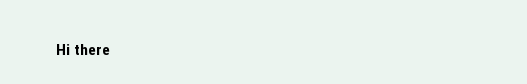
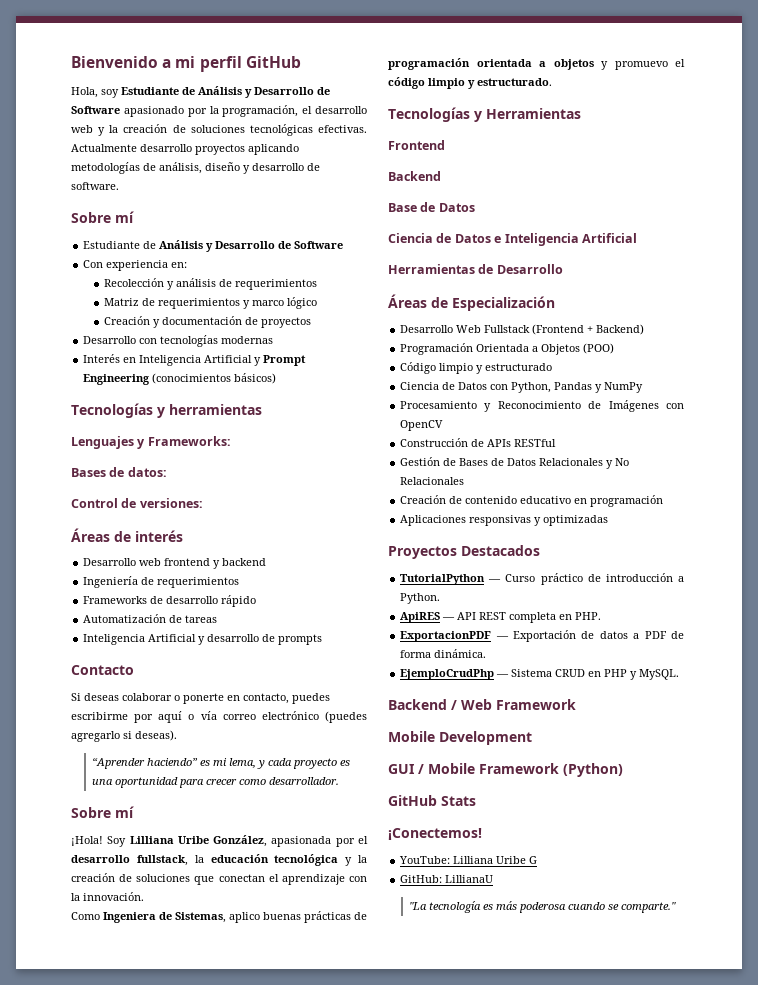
[56,44,111,55] Hi there -> [71,56,301,72] [71,86,330,98] [71,105,368,117] [71,124,367,136] [71,144,299,155] [71,162,320,174] [71,182,119,190] [71,211,134,223] [83,240,344,252] [83,260,188,271] [104,278,318,290] [104,297,318,309] [104,316,312,328] [83,335,274,347] [83,354,307,366] [83,373,277,385] [71,403,262,418] [71,436,231,449] [71,467,167,477] [71,498,203,508] [71,528,183,542] [83,558,267,569] [83,576,240,588] [83,595,257,607] [83,614,218,623] [83,634,323,645] [71,665,134,675] [71,693,330,704] [71,711,367,723] [71,730,177,742] [91,757,350,769] [91,777,339,788] [71,806,134,818] [71,835,368,847] [71,854,367,866] [71,873,367,885] [71,892,144,901] [71,911,367,923] [388,58,685,70] [388,77,552,89] [388,107,581,122] [388,140,445,150] [388,171,441,181] [388,202,475,212] [388,233,637,246] [388,264,563,274] [388,294,555,311] [400,324,645,335] [400,343,615,355] [400,362,553,374] [400,382,644,393] [400,400,684,412] [400,420,444,431] [400,438,557,447] [400,457,630,469] [400,477,465,485] [400,495,664,507] [400,515,609,526] [388,545,540,559] [400,573,684,585] [400,593,441,604] [400,612,602,623] [400,630,684,642] [400,649,487,658] [400,669,680,680] [388,699,576,710] [388,731,532,745] [388,763,623,777] [388,795,476,806] [388,828,482,840] [399,856,538,864] [400,875,494,883] [408,901,676,913] Bienvenido a mi perfil GitHub // Hola, soy Estudiante de Análisis y Desarrollo de Software apasionado por la programación, el desarrollo web y la creación de soluciones tecnológicas efectivas. Actualmente desarrollo proyectos aplicando metodologías de análisis, diseño y desarrollo de software. // Sobre mí // Estudiante de Análisis y Desarrollo de Software // Con experiencia en: // Recolección y análisis de requerimientos // Matriz de requerimientos y marco lógico // Creación y documentación de proyectos // Desarrollo con tecnologías modernas // Interés en Inteligencia Artificial y Prompt Engineering (conocimientos básicos) // Tecnologías y herramientas // Lenguajes y Frameworks: // Bases de datos: // Control de versiones: // Áreas de interés // Desarrollo web frontend y backend // Ingeniería de requerimientos // Frameworks de desarrollo rápido // Automatización de tareas // Inteligencia Artificial y desarrollo de prompts // Contacto // Si deseas colaborar o ponerte en contacto, puedes escribirme por aquí o vía correo electrónico (puedes agregarlo si deseas). // “Aprender haciendo” es mi lema, y cada proyecto es una oportunidad para crecer como desarrollador. // Sobre mí // ¡Hola! Soy Lilliana Uribe González, apasionada por el desarrollo fullstack, la educación tecnológica y la creación de soluciones que conectan el aprendizaje con la innovación. // Como Ingeniera de Sistemas, aplico buenas prácticas de programación orientada a objetos y promuevo el código limpio y estructurado. // Tecnologías y Herramientas // Frontend // Backend // Base de Datos // Ciencia de Datos e Inteligencia Artificial // Herramientas de Desarrollo // Áreas de Especialización // Desarrollo Web Fullstack (Frontend + Backend) // Programación Orientada a Objetos (POO) // Código limpio y estructurado // Ciencia de Datos con Python, Pandas y NumPy // Procesamiento y Reconocimiento de Imágenes con OpenCV // Construcción de APIs RESTful // Gestión de Bases de Datos Relacionales y No Relacionales // Creación de contenido educativo en programación // Aplicaciones responsivas y optimizadas // Proyectos Destacados // TutorialPython — Curso práctico de introducción a Python. // ApiRES — API REST completa en PHP. // ExportacionPDF — Exportación de datos a PDF de forma dinámica. // EjemploCrudPhp — Sistema CRUD en PHP y MySQL. // Backend / Web Framework // Mobile Development // GUI / Mobile Framework (Python) // GitHub Stats // ¡Conectemos! // YouTube: Lilliana Uribe G // GitHub: LillianaU // "La tecnología es más poderosa cuando se comparte."

